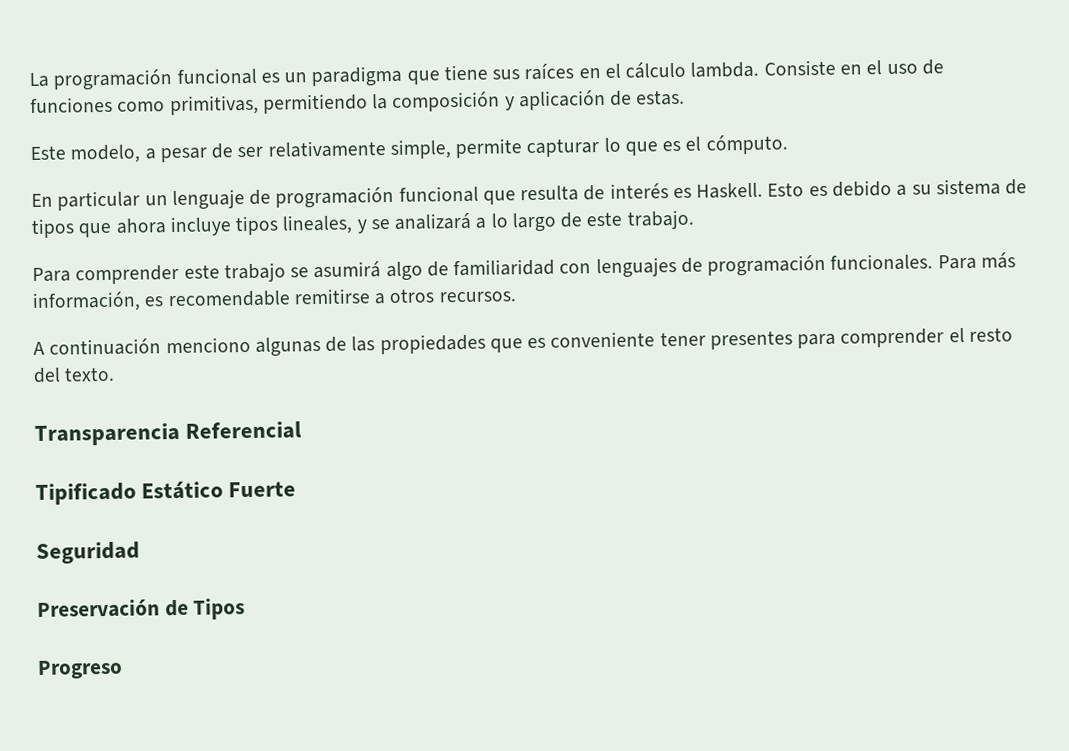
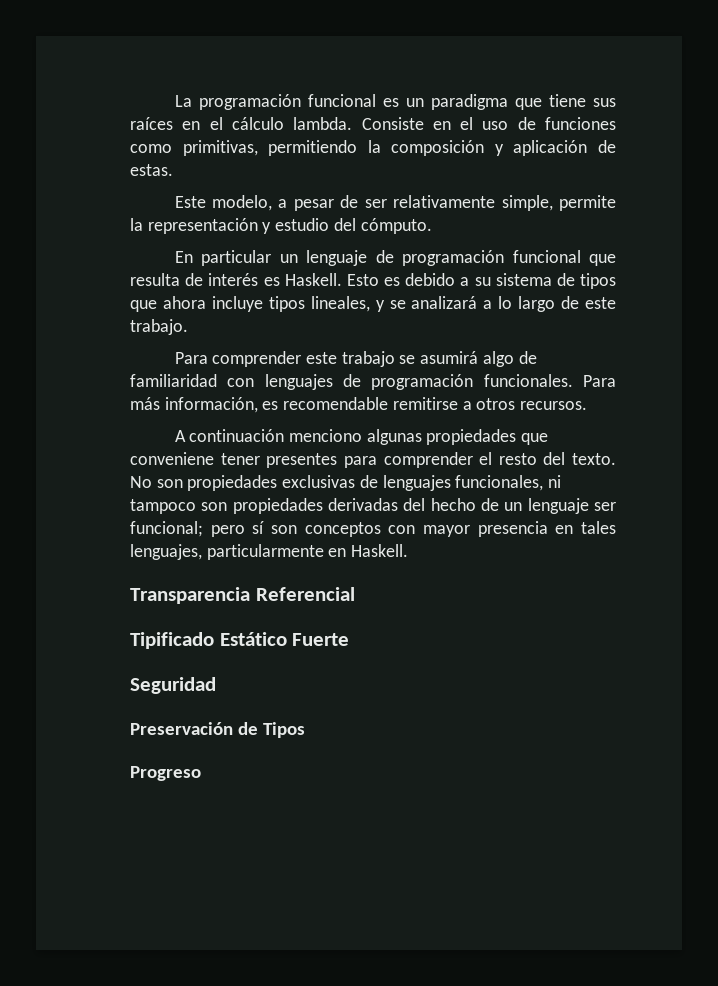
[526,136,702,158] capturar lo que es el -> [130,218,356,234] la representación y estudio del
[325,331,656,355] de las propiedades que es conveniente -> [426,429,549,445] [130,452,214,465] propiedades que conveniene
(116, 374) none -> [130,475,562,491] [130,498,616,514] [130,521,616,537] [130,544,409,560] No son propiedades exclusivas de lenguajes funcionales, ni tampoco son propiedades derivadas del hecho de un lenguaje ser funcional; pero sí son conceptos con mayor presencia en tales lenguajes, particularmente en Haskell.

